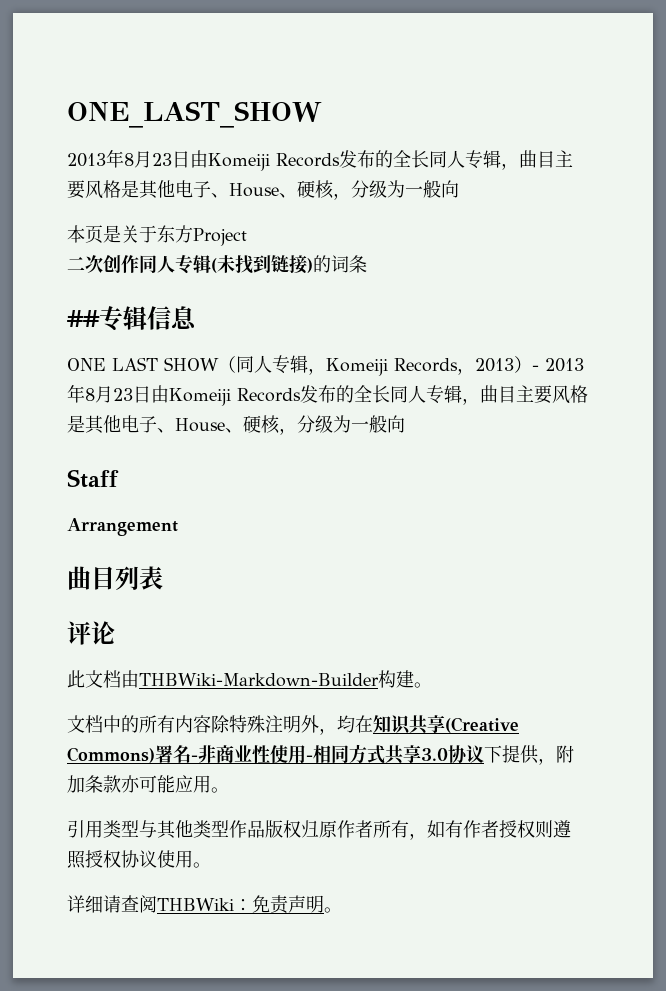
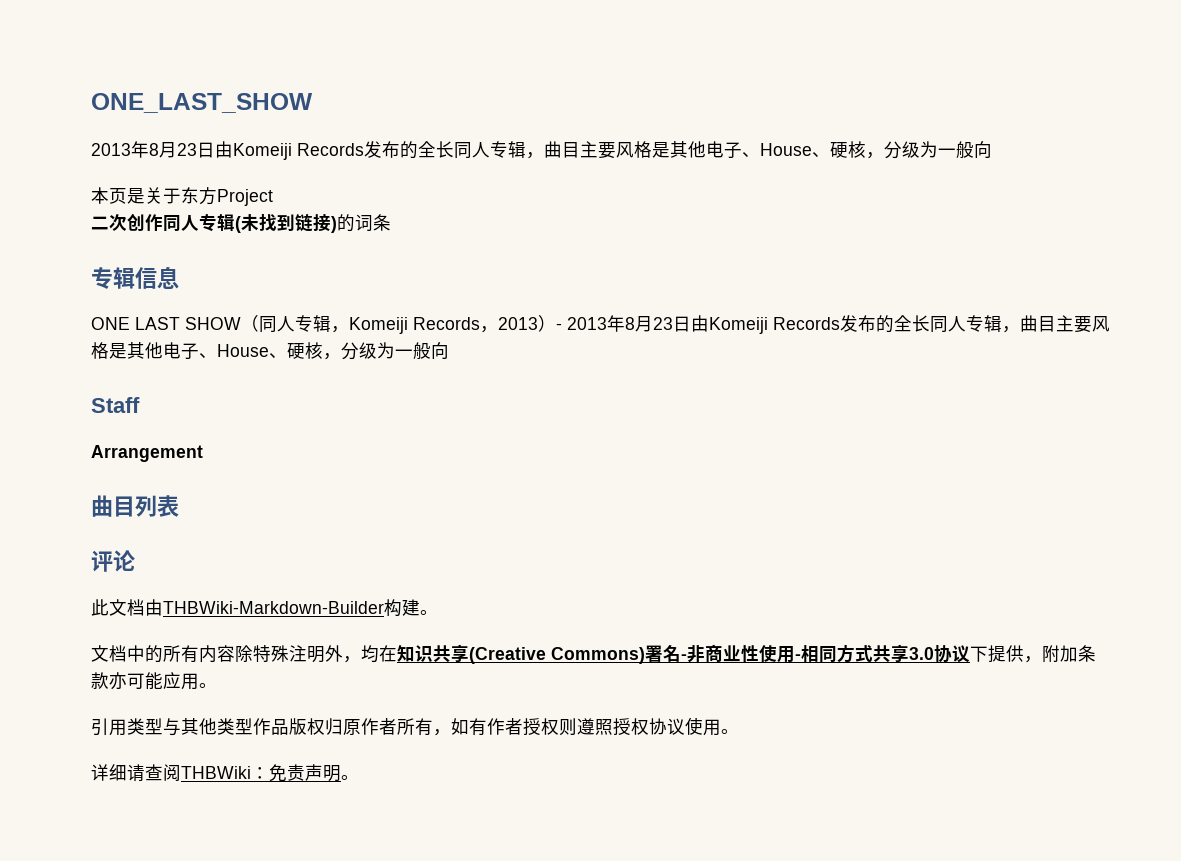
[67,310,100,327] ## -> (391, 222) none

